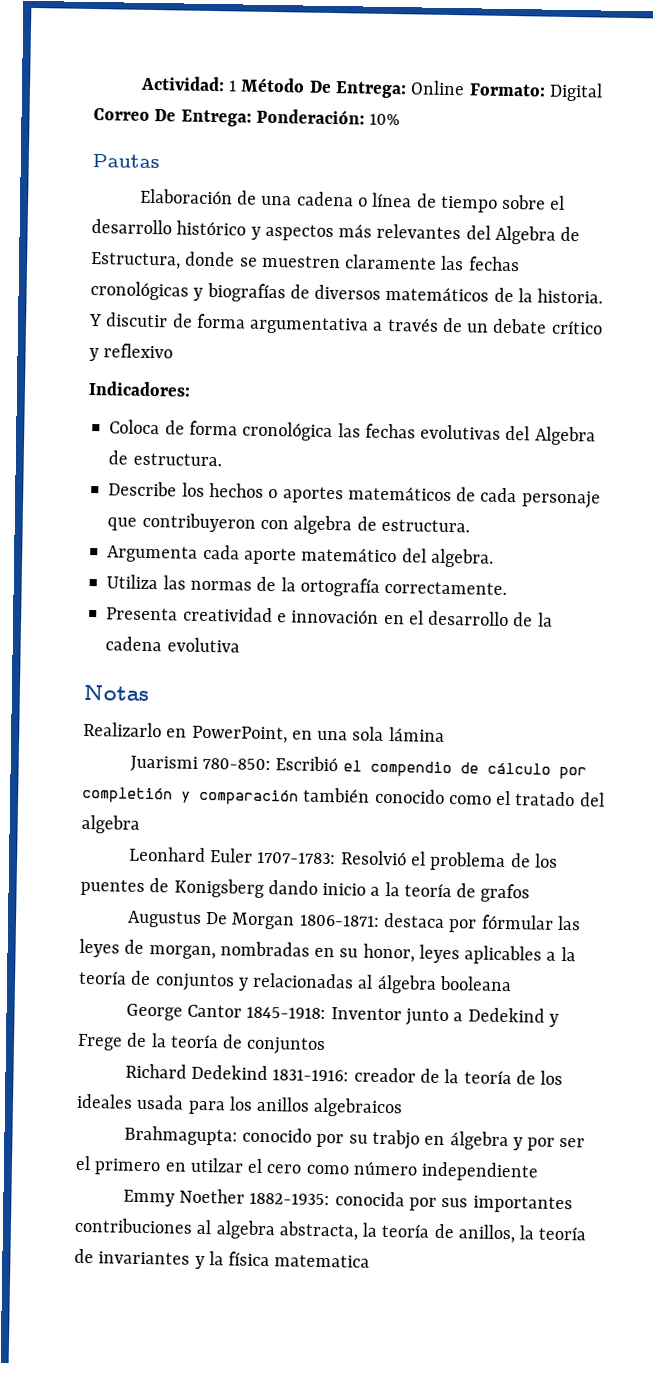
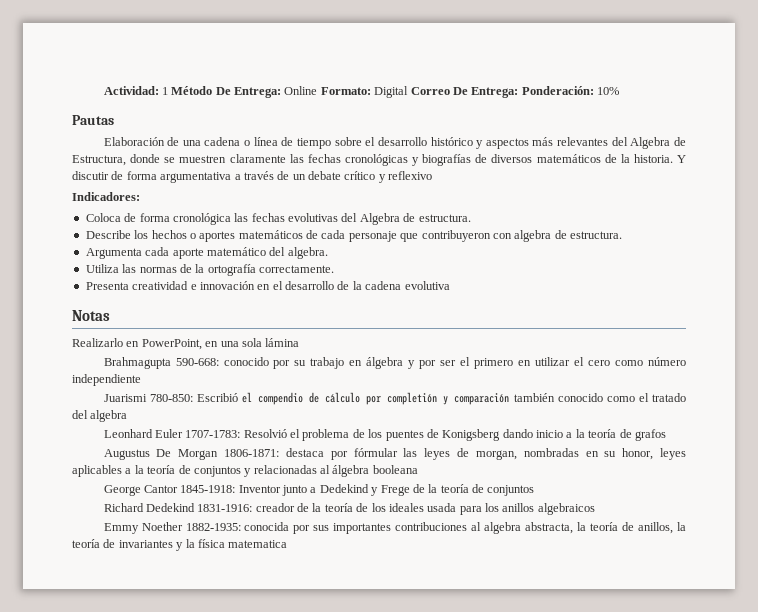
(445, 734) none -> [103,357,687,369] [72,374,141,386] // Brahmagupta 590-668: conocido por su trabajo en álgebra y por ser el primero en utilizar el cero como número independiente
[123,1125,586,1151] [75,1155,540,1182] // Brahmagupta: conocido por su trabjo en álgebra y por ser el primero en utilzar el cero como número independiente -> (595, 509) none

